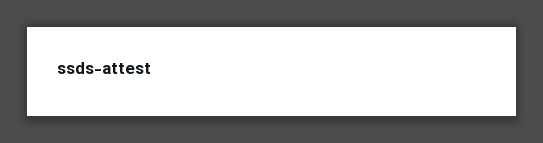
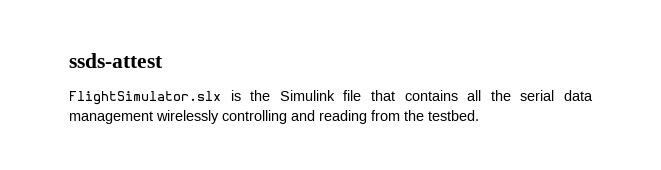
(151, 68) none -> [69,90,594,105] [69,110,479,124] // FlightSimulator.slx is the Simulink file that contains all the serial data management wirelessly controlling and reading from the testbed.

